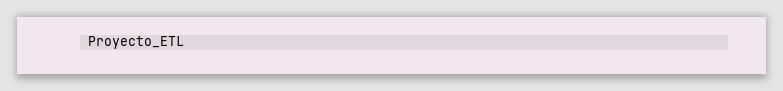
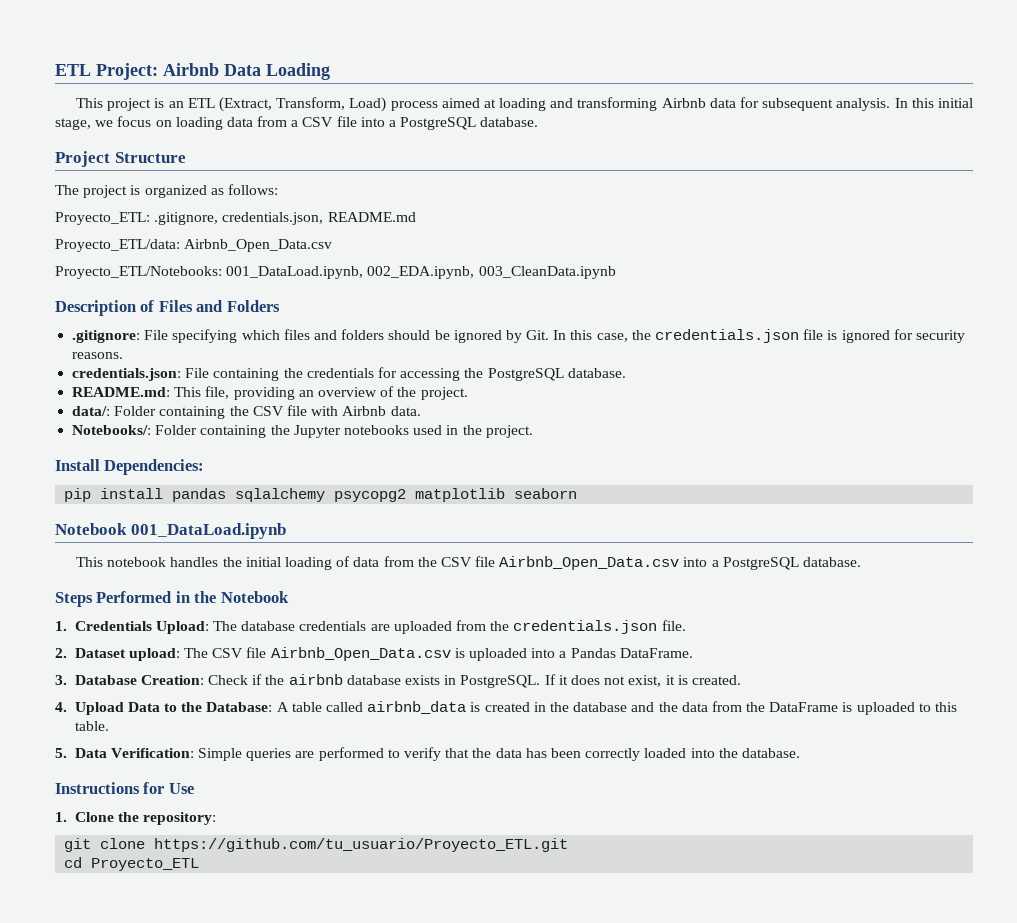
(87, 42) none -> [55,63,330,80] [76,97,973,112] [55,116,539,130] [55,151,186,167] [55,184,278,198] [55,212,416,225] [55,239,333,252] [55,266,616,279] [55,300,280,316] [72,329,965,343] [72,352,124,359] [72,367,626,381] [72,386,468,400] [72,405,421,419] [72,425,533,438] [55,459,205,475] [64,488,578,502] [55,523,286,539] [76,556,861,570] [55,591,289,607] [55,620,686,634] [55,647,693,661] [55,674,741,688] [55,701,958,715] [74,721,109,731] [55,747,800,761] [55,782,194,794] [55,812,217,825] [64,838,569,852] [64,857,83,868] ETL Project: Airbnb Data Loading // This project is an ETL (Extract, Transform, Load) process aimed at loading and transforming Airbnb data for subsequent analysis. In this initial stage, we focus on loading data from a CSV file into a PostgreSQL database. // Project Structure // The project is organized as follows: // Proyecto_ETL: .gitignore, credentials.json, README.md // Proyecto_ETL/data: Airbnb_Open_Data.csv // Proyecto_ETL/Notebooks: 001_DataLoad.ipynb, 002_EDA.ipynb, 003_CleanData.ipynb // Description of Files and Folders // .gitignore: File specifying which files and folders should be ignored by Git. In this case, the credentials.json file is ignored for security reasons. // credentials.json: File containing the credentials for accessing the PostgreSQL database. // README.md: This file, providing an overview of the project. // data/: Folder containing the CSV file with Airbnb data. // Notebooks/: Folder containing the Jupyter notebooks used in the project. // Install Dependencies: // pip install pandas sqlalchemy psycopg2 matplotlib seaborn // Notebook 001_DataLoad.ipynb // This notebook handles the initial loading of data from the CSV file Airbnb_Open_Data.csv into a PostgreSQL database. // Steps Performed in the Notebook // 1. Credentials Upload: The database credentials are uploaded from the credentials.json file. // 2. Dataset upload: The CSV file Airbnb_Open_Data.csv is uploaded into a Pandas DataFrame. // 3. Database Creation: Check if the airbnb database exists in PostgreSQL. If it does not exist, it is created. // 4. Upload Data to the Database: A table called airbnb_data is created in the database and the data from the DataFrame is uploaded to this table. // 5. Data Verification: Simple queries are performed to verify that the data has been correctly loaded into the database. // Instructions for Use // 1. Clone the repository: // git clone https://github.com/tu_usuario/Proyecto_ETL.git // cd

